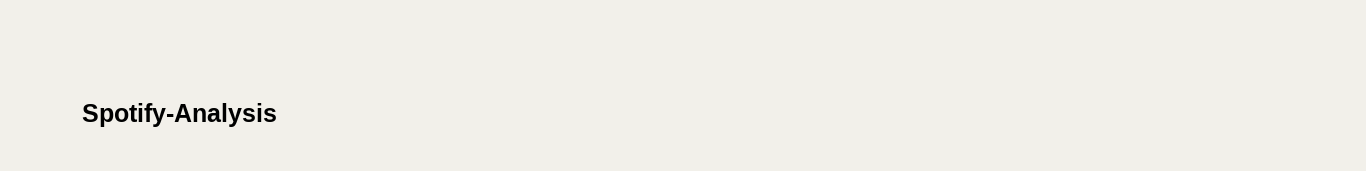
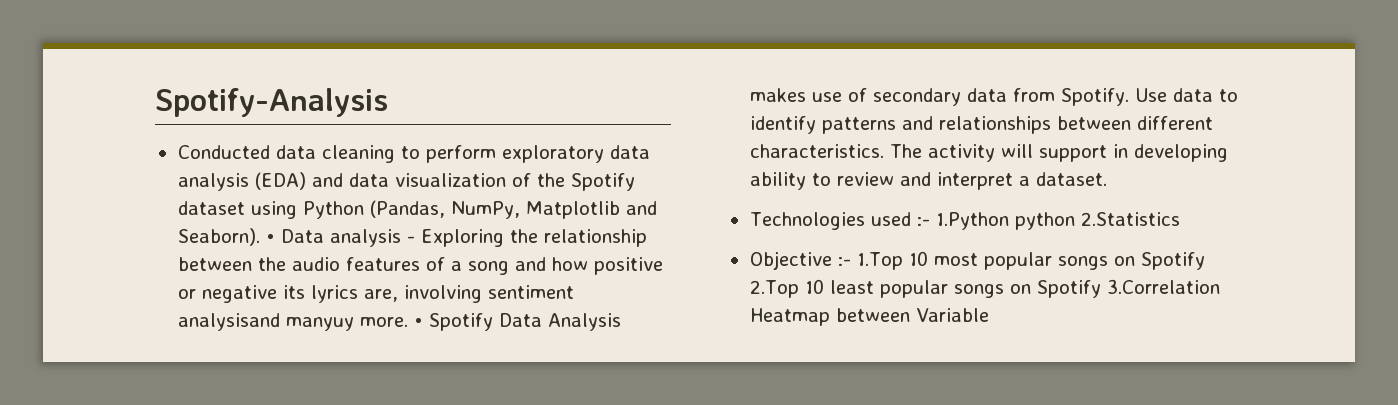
(277, 115) none -> [177,145,650,163] [177,172,635,191] [177,200,657,219] [177,228,647,247] [177,257,663,275] [177,285,574,303] [177,313,621,331] [749,88,1238,106] [749,116,1213,134] [749,144,1228,162] [749,172,1107,190] [749,212,1180,230] [749,251,1205,270] [749,279,1220,298] [749,308,989,326] // Conducted data cleaning to perform exploratory data analysis (EDA) and data visualization of the Spotify dataset using Python (Pandas, NumPy, Matplotlib and Seaborn). • Data analysis - Exploring the relationship between the audio features of a song and how positive or negative its lyrics are, involving sentiment analysisand manyuy more. • Spotify Data Analysis makes use of secondary data from Spotify. Use data to identify patterns and relationships between different characteristics. The activity will support in developing ability to review and interpret a dataset. // Technologies used :- 1.Python python 2.Statistics // Objective :- 1.Top 10 most popular songs on Spotify 2.Top 10 least popular songs on Spotify 3.Correlation Heatmap between Variable

